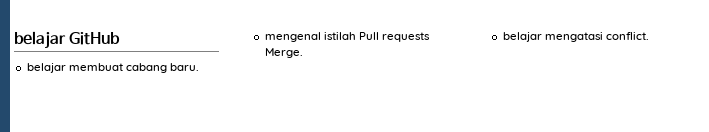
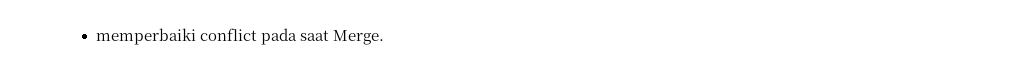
[14,31,121,49] [26,63,199,73] [264,32,430,42] [264,48,303,58] [502,32,649,42] belajar GitHub // belajar membuat cabang baru. // mengenal istilah Pull requests Merge. // belajar mengatasi conflict. -> [95,28,384,45] memperbaiki conflict pada saat Merge.

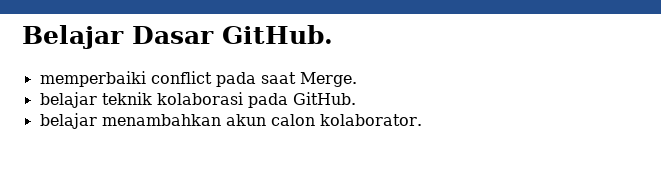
(95, 36) none -> [22,25,333,49] Belajar Dasar GitHub. //
(384, 37) none -> [39,92,356,108] [39,113,422,129] // belajar teknik kolaborasi pada GitHub. // belajar menambahkan akun calon kolaborator.

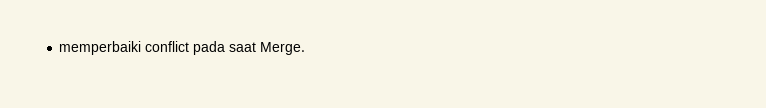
[22,25,333,49] Belajar Dasar GitHub. // -> (59, 48) none
[39,92,356,108] [39,113,422,129] // belajar teknik kolaborasi pada GitHub. // belajar menambahkan akun calon kolaborator. -> (306, 48) none

